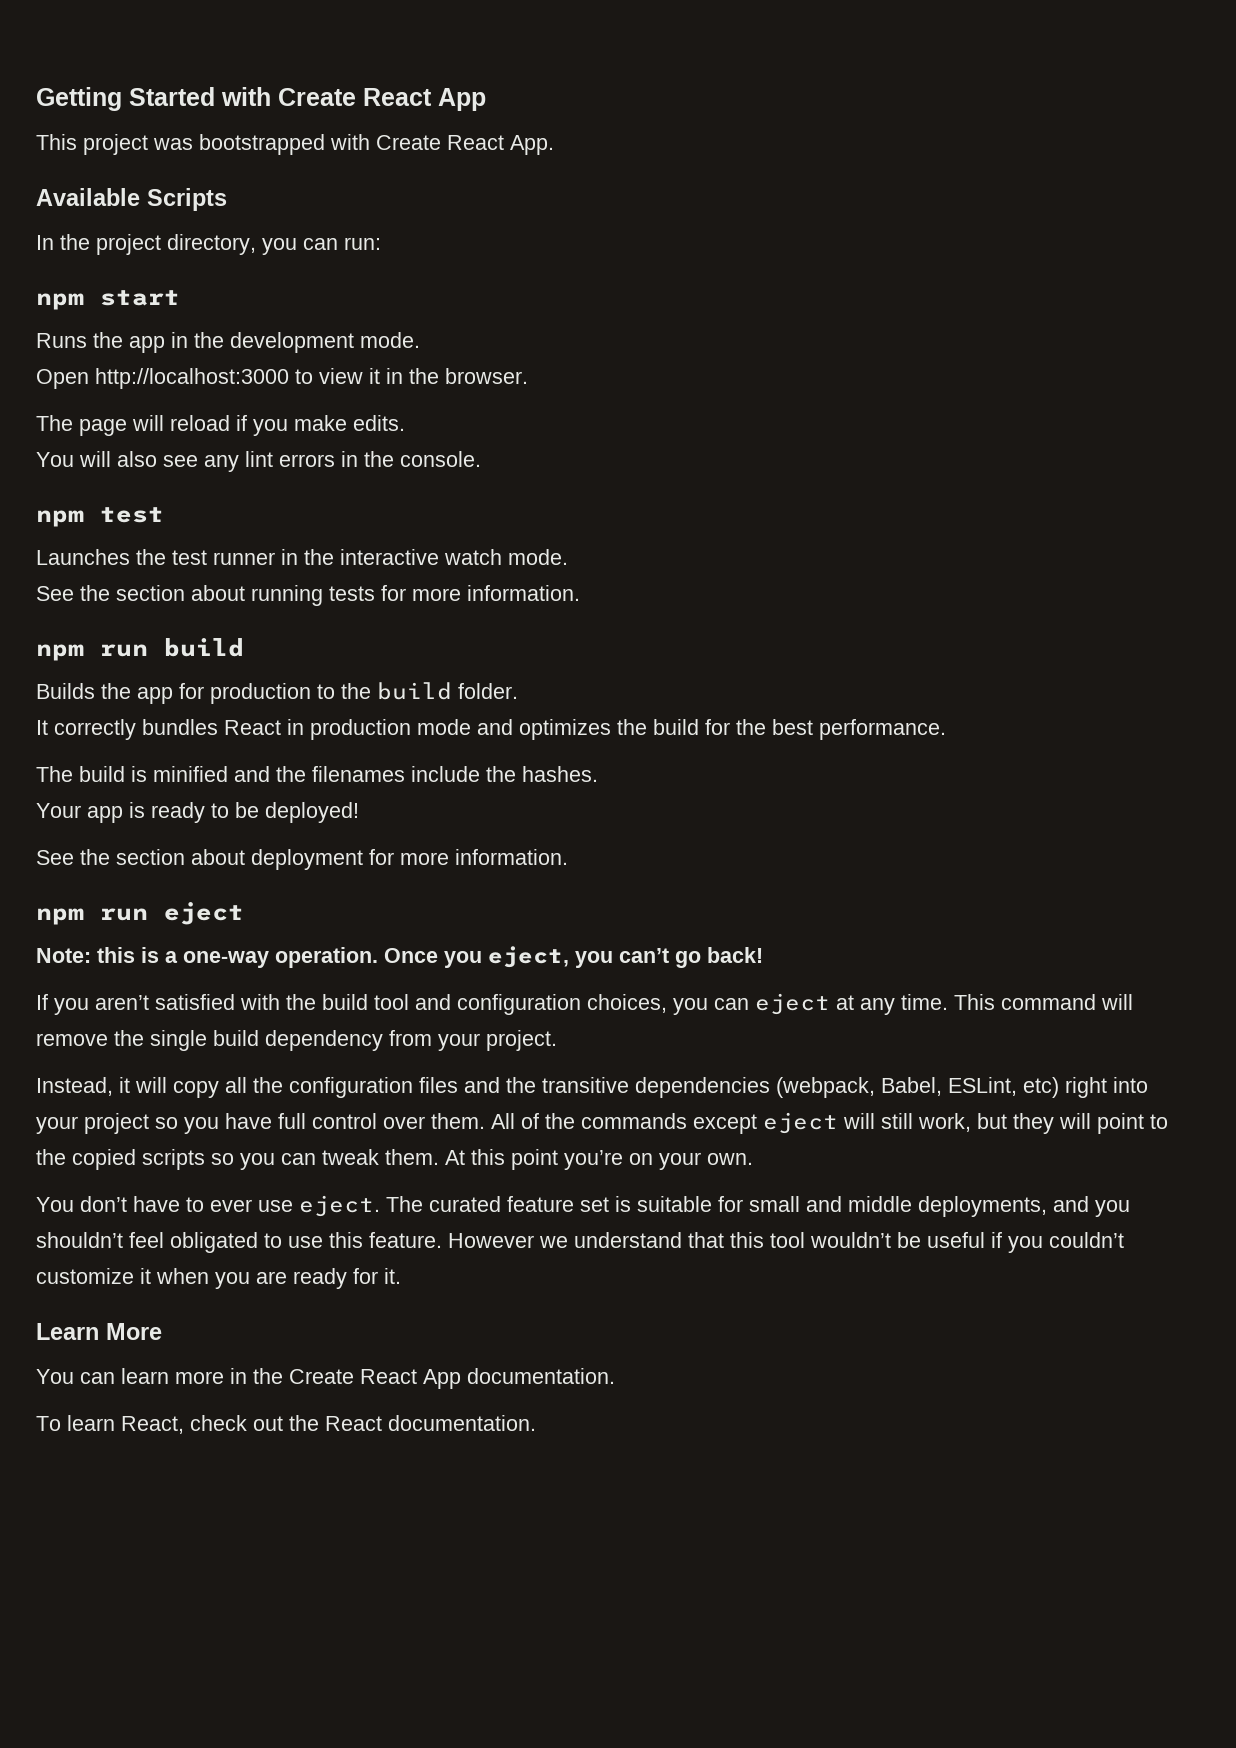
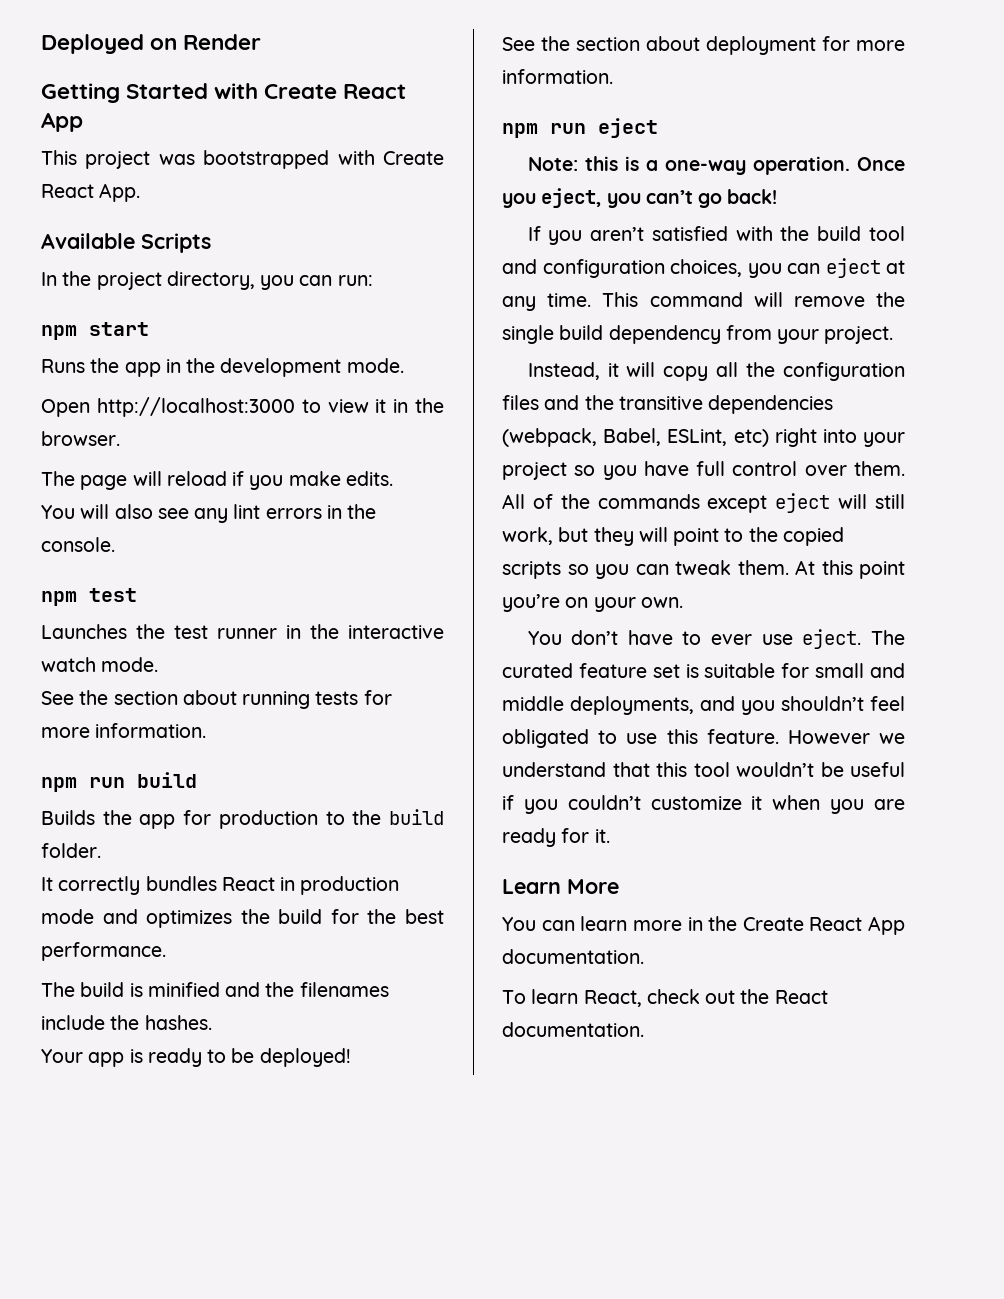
(36, 99) none -> [41,34,262,54] Deployed on Render //

